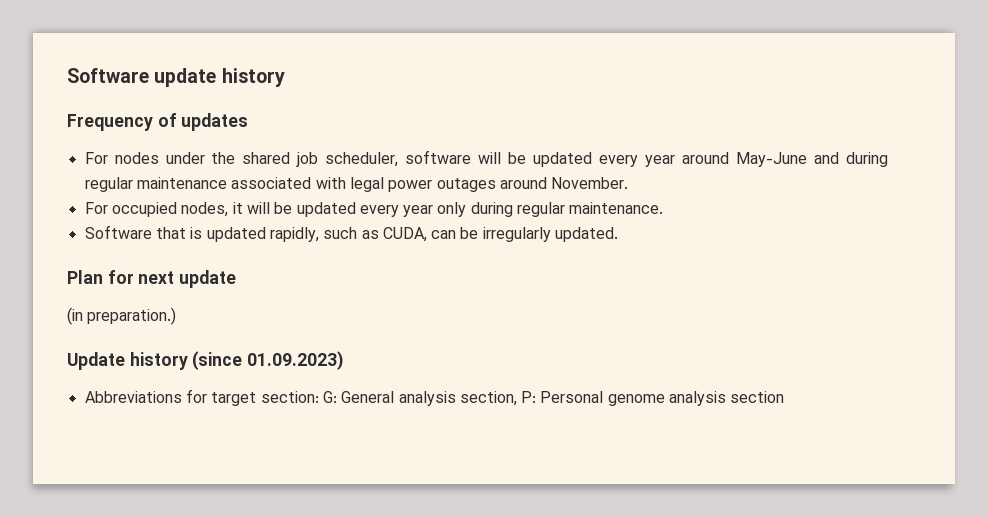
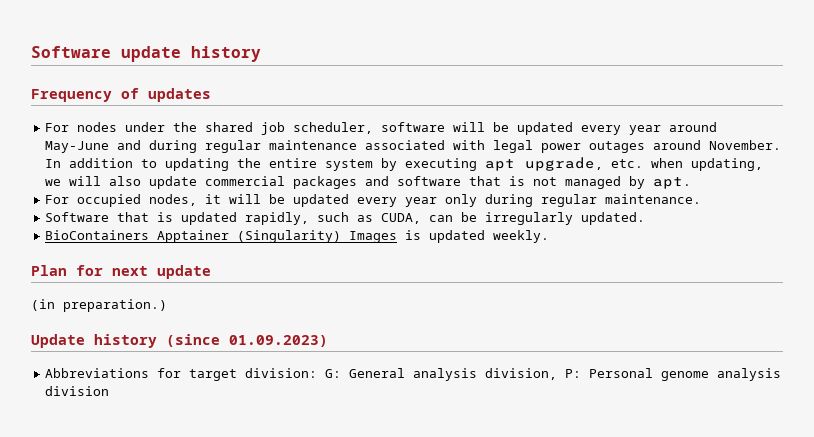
(629, 183) none -> [45,157,764,171] [45,176,692,189] In addition to updating the entire system by executing apt upgrade, etc. when updating, we will also update commercial packages and software that is not managed by apt.
(619, 234) none -> [45,230,550,243] // BioContainers Apptainer (Singularity) Images is updated weekly.
[260,391,319,403] section: -> [245,368,318,378] division:
[459,391,517,406] section, -> [485,368,558,380] division,
[730,391,785,403] section -> [45,386,110,396] division

